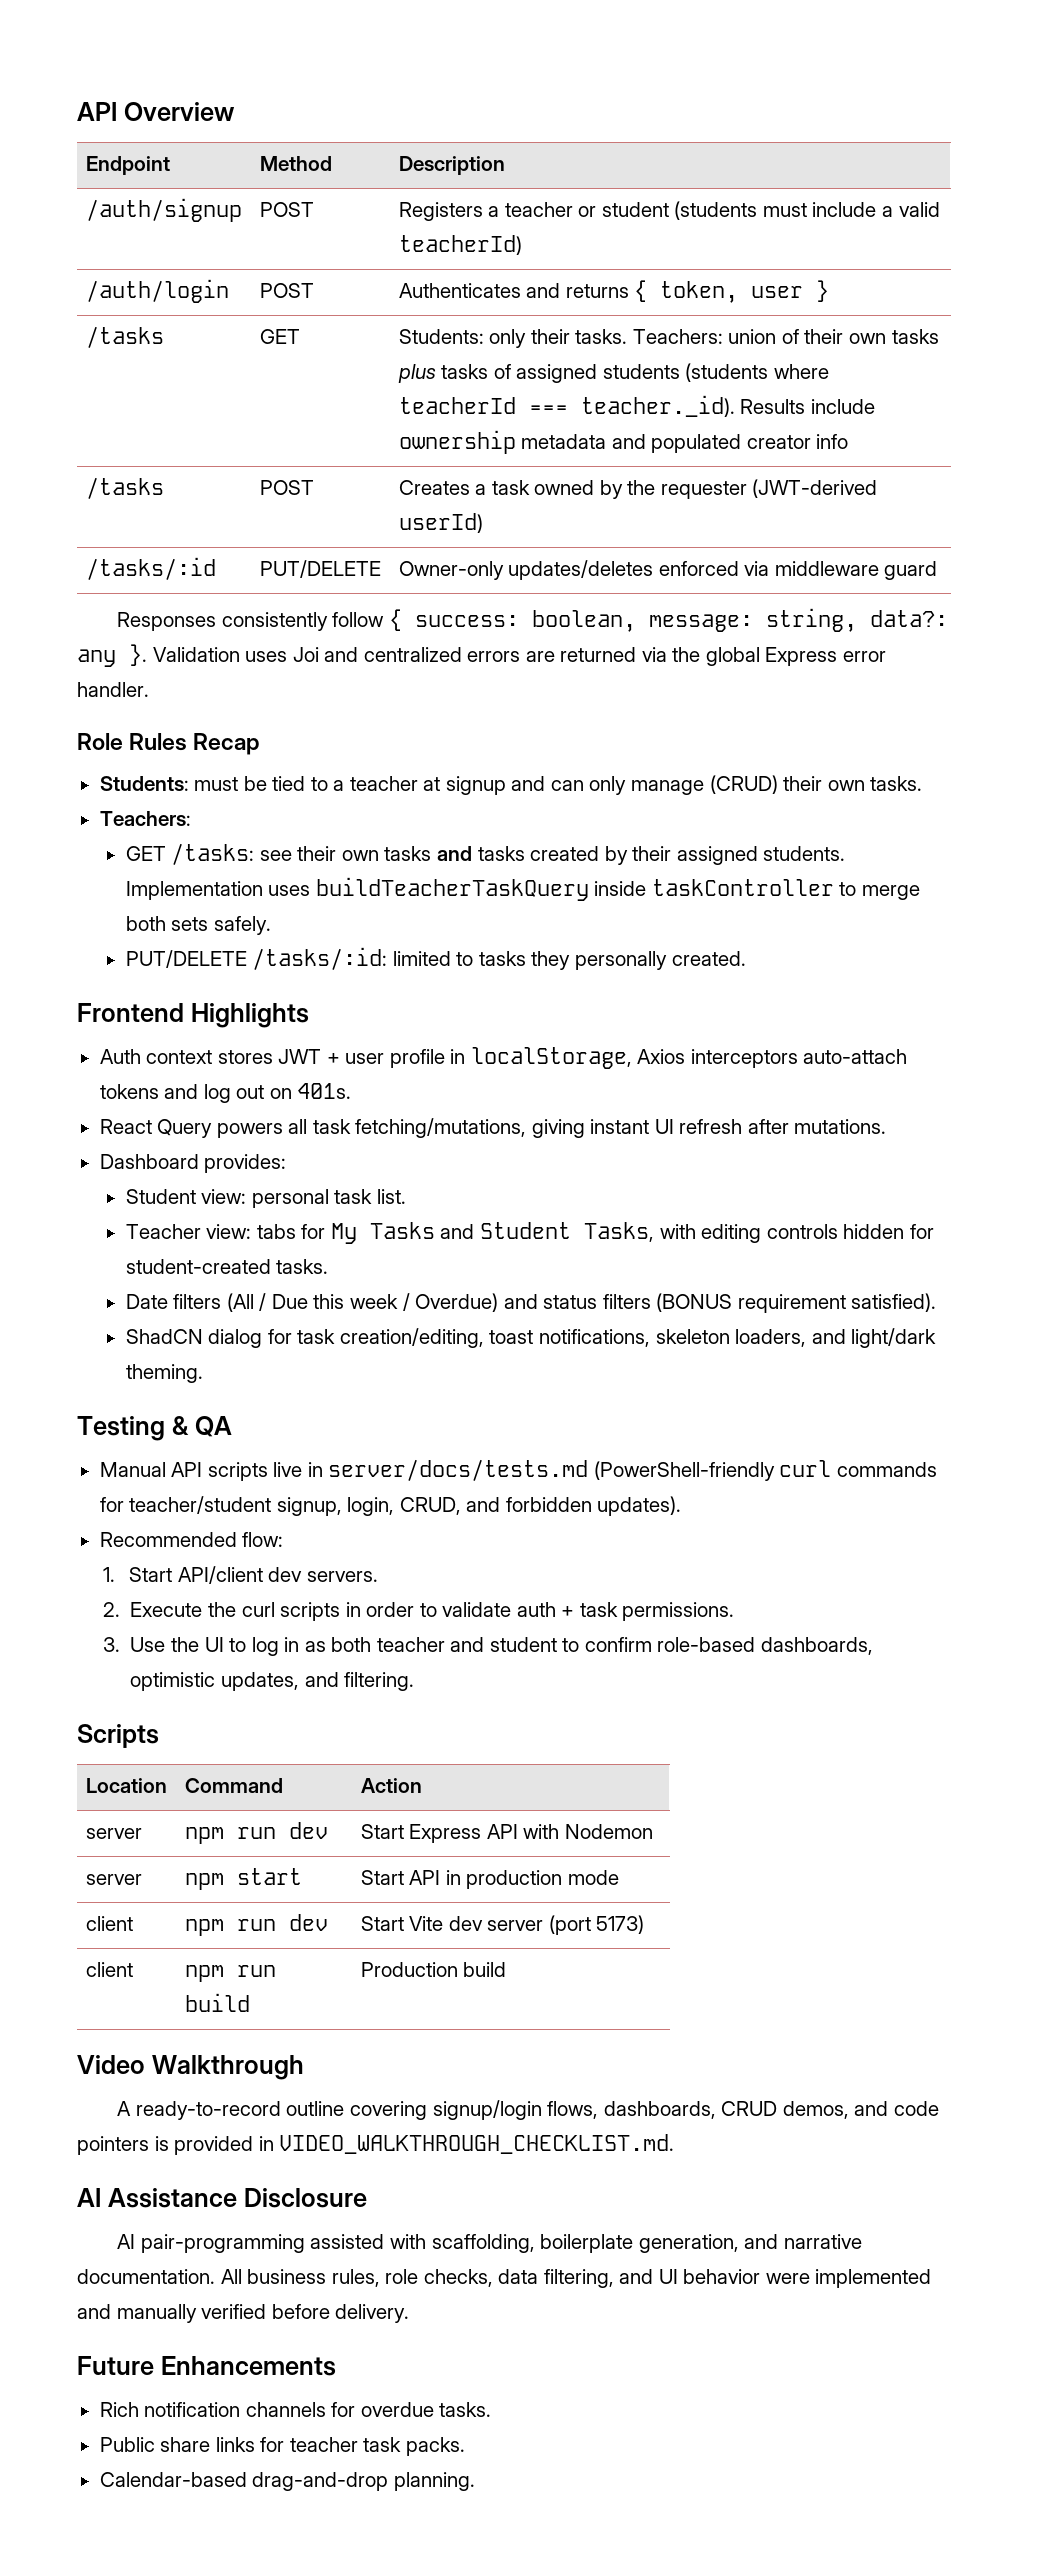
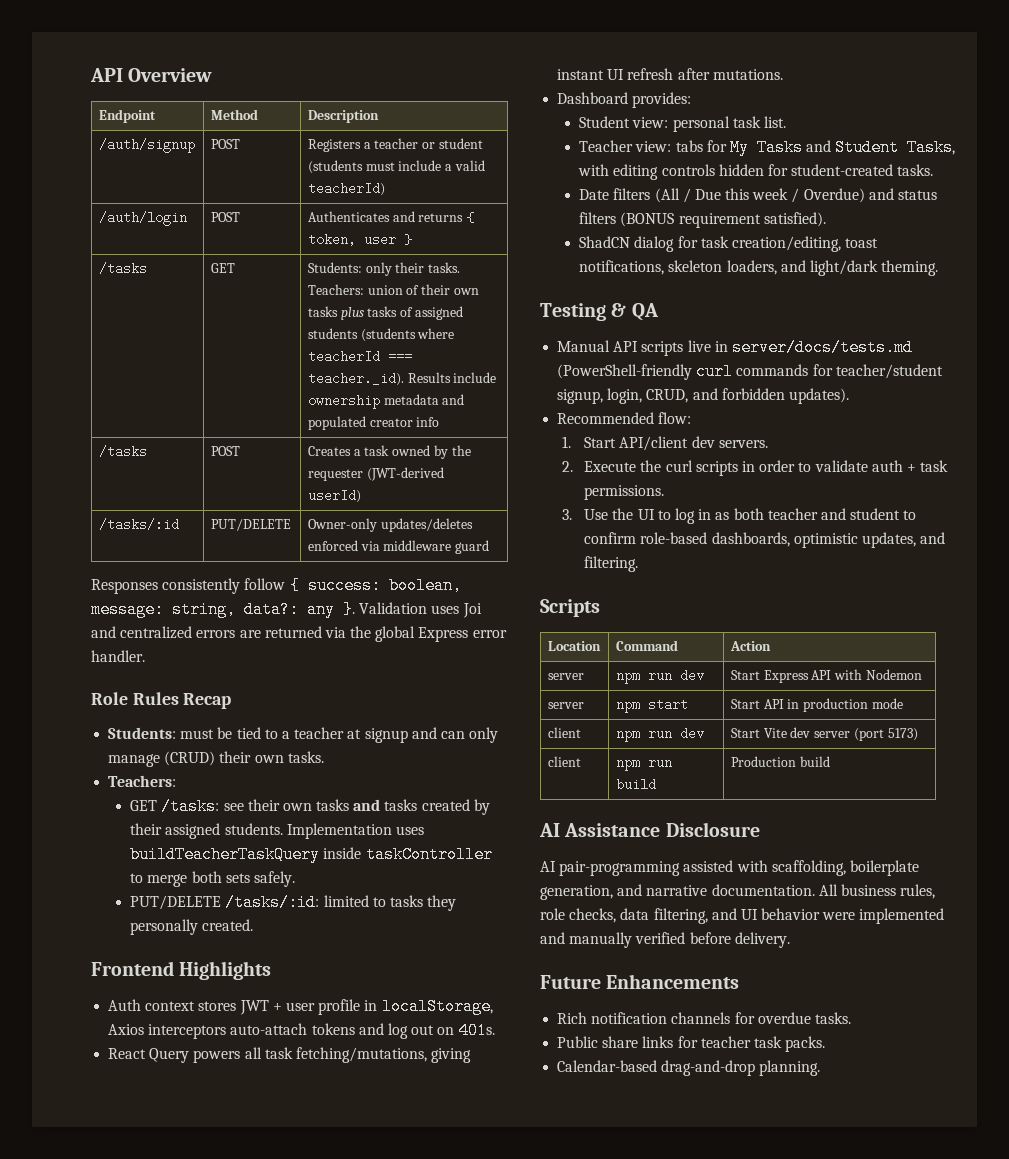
[77,2055,304,2080] [117,2100,939,2120] [77,2134,675,2155] // Video Walkthrough // A ready-to-record outline covering signup/login flows, dashboards, CRUD demos, and code pointers is provided in VIDEO_WALKTHROUGH_CHECKLIST.md. -> (830, 761) none

